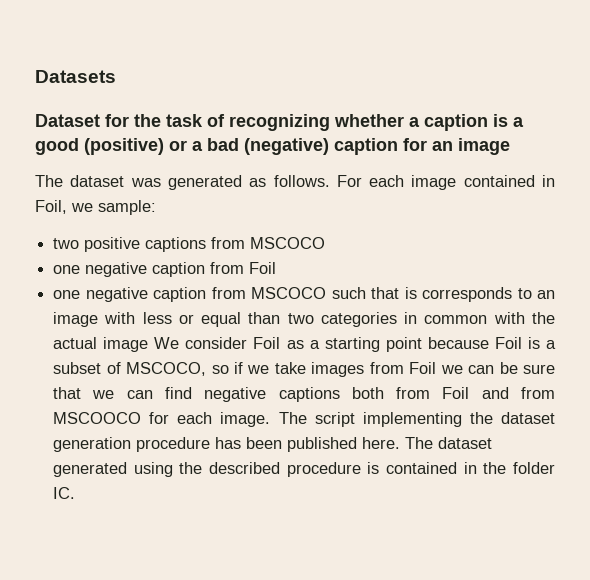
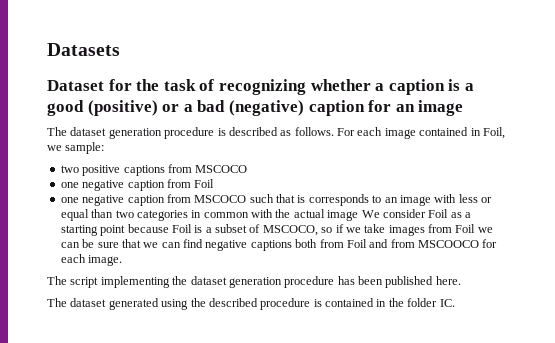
[130,175,242,190] was generated -> [108,127,278,139] generation procedure is described
(271, 419) none -> (123, 260) //
(401, 443) none -> (461, 280) //

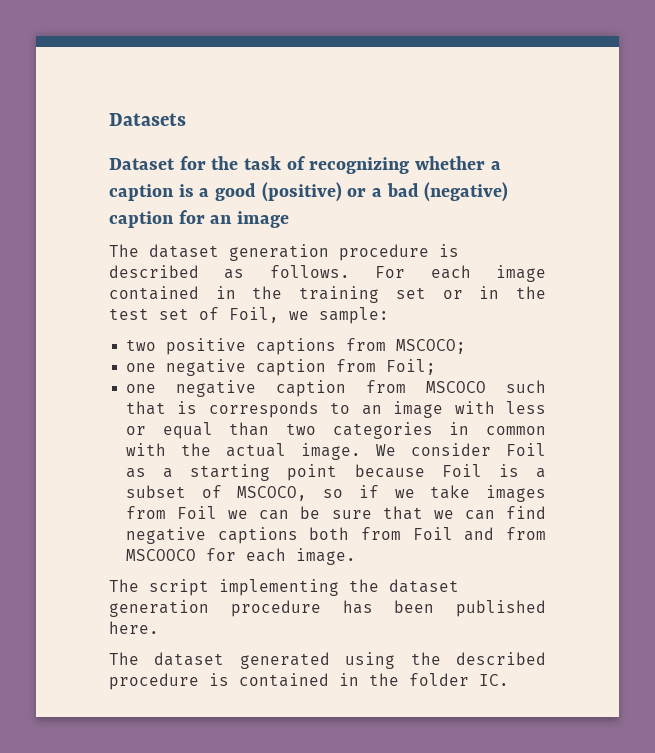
(481, 132) none -> [252,286,546,303] [109,307,219,320] the training set or in the test set of
[195,165,248,173] [60,179,215,191] MSCOCO // one negative caption from Foil -> [396,339,467,354] [126,359,437,376] MSCOCO; // one negative caption from Foil;
[327,210,359,221] image -> [301,443,362,460] image.

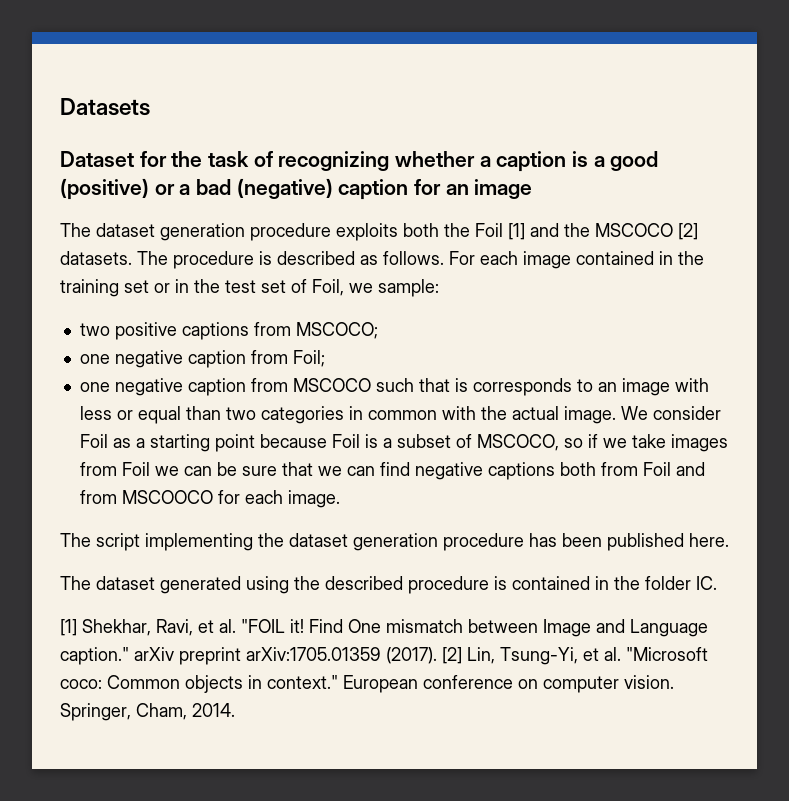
(429, 252) none -> [336,223,698,241] [60,251,254,269] exploits both the Foil [1] and the MSCOCO [2] datasets. The procedure
(509, 680) none -> [60,619,708,637] [60,647,708,665] [60,675,674,693] [60,703,235,721] // [1] Shekhar, Ravi, et al. "FOIL it! Find One mismatch between Image and Language caption." arXiv preprint arXiv:1705.01359 (2017). [2] Lin, Tsung-Yi, et al. "Microsoft coco: Common objects in context." European conference on computer vision. Springer, Cham, 2014.

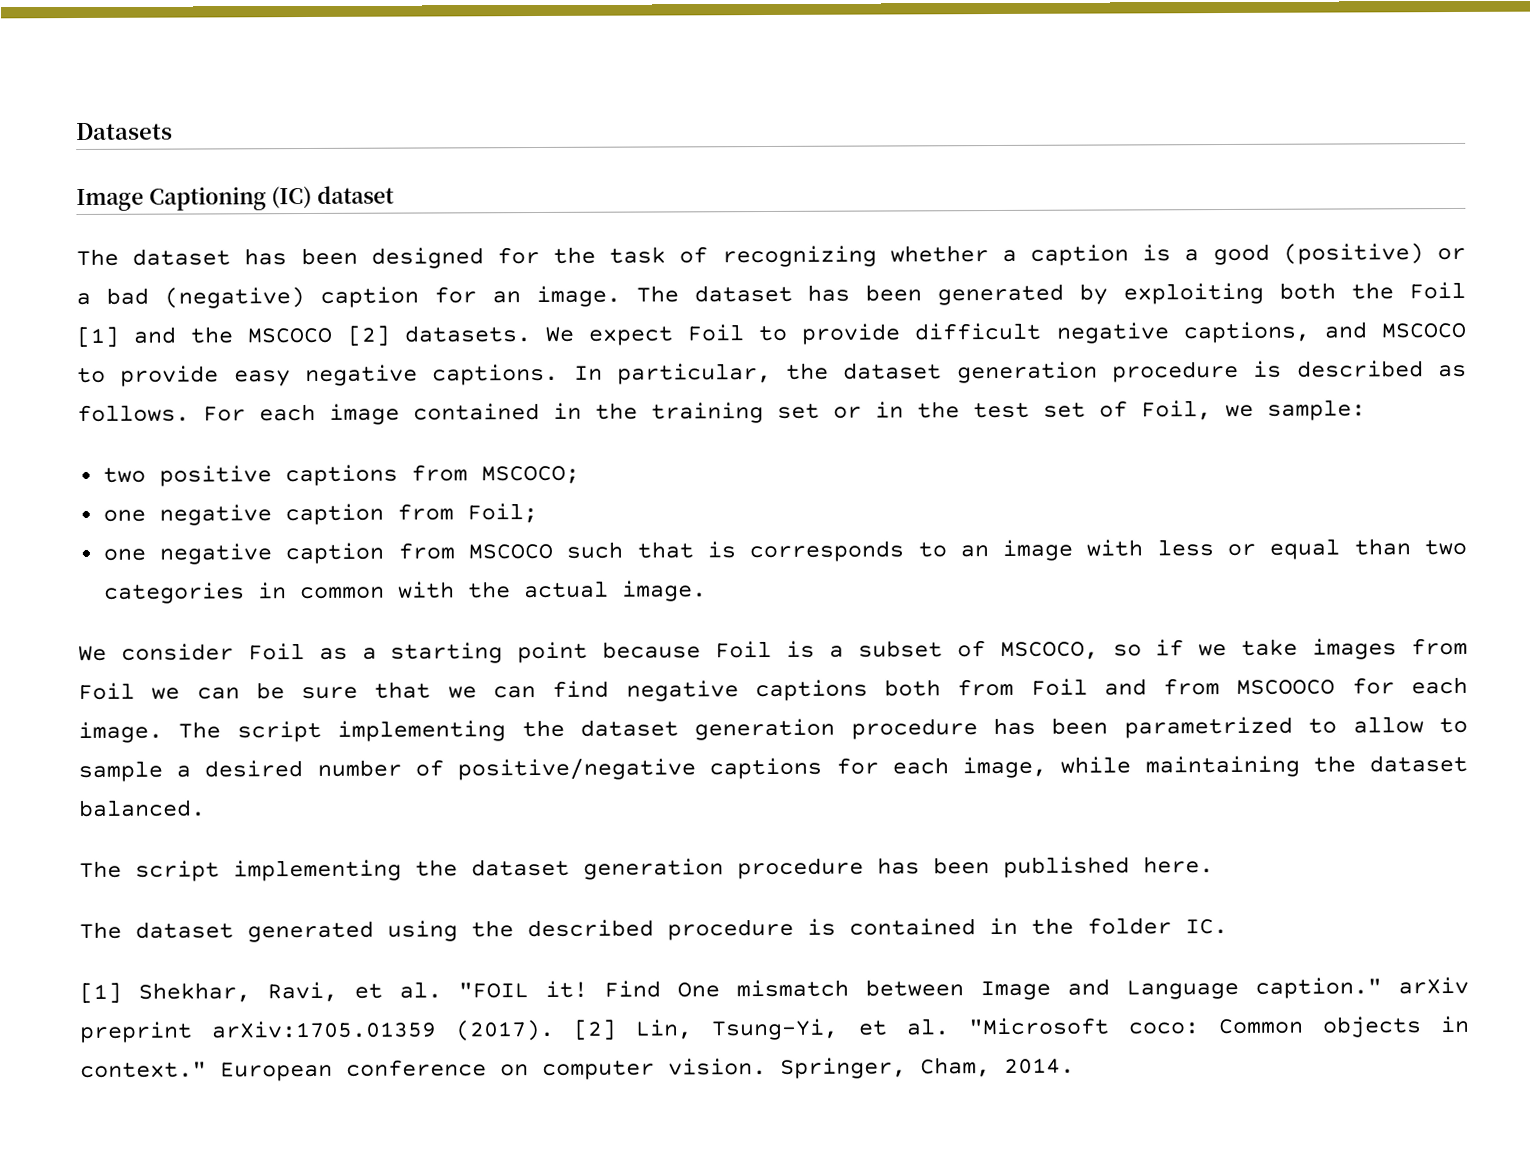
[60,151,134,167] Dataset -> [76,185,396,212] [76,247,484,269] Image Captioning (IC) dataset // The dataset has been designed
[474,179,533,199] [60,223,398,241] image // The dataset generation procedure exploits -> [535,282,1265,308] image. The dataset has been generated by exploiting
[137,251,168,265] The -> [544,321,1467,346] [77,361,1098,387] We expect Foil to provide difficult negative captions, and MSCOCO to provide easy negative captions. In particular, the dataset generation
(616, 415) none -> (707, 591) //
(340, 499) none -> [178,716,1469,743] [78,754,1469,783] [78,799,206,818] The script implementing the dataset generation procedure has been parametrized to allow to sample a desired number of positive/negative captions for each image, while maintaining the dataset balanced.

